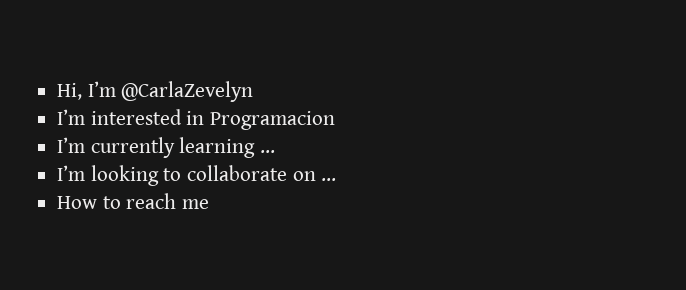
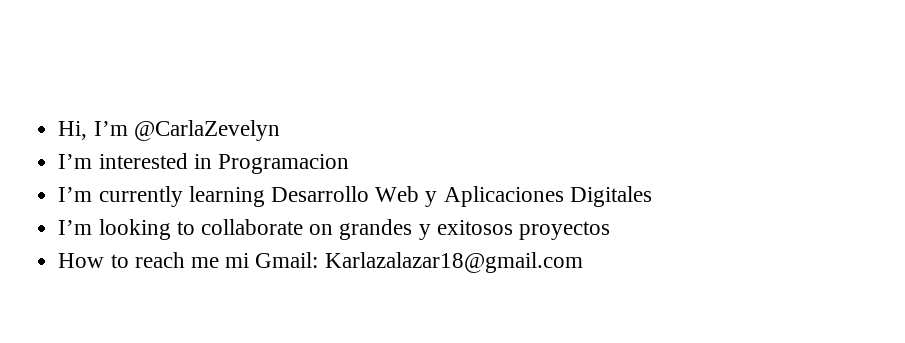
[260,150,276,153] ... -> [270,186,652,207] Desarrollo Web y Aplicaciones Digitales
[321,178,337,181] ... -> [339,219,610,240] grandes y exitosos proyectos
(210, 204) none -> [225,252,583,273] mi Gmail: Karlazalazar18@gmail.com

